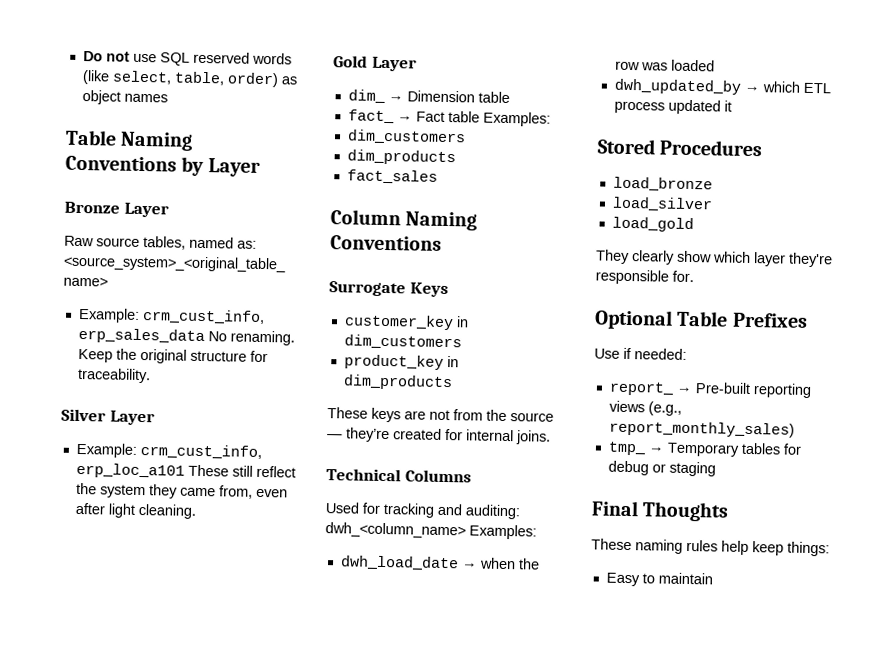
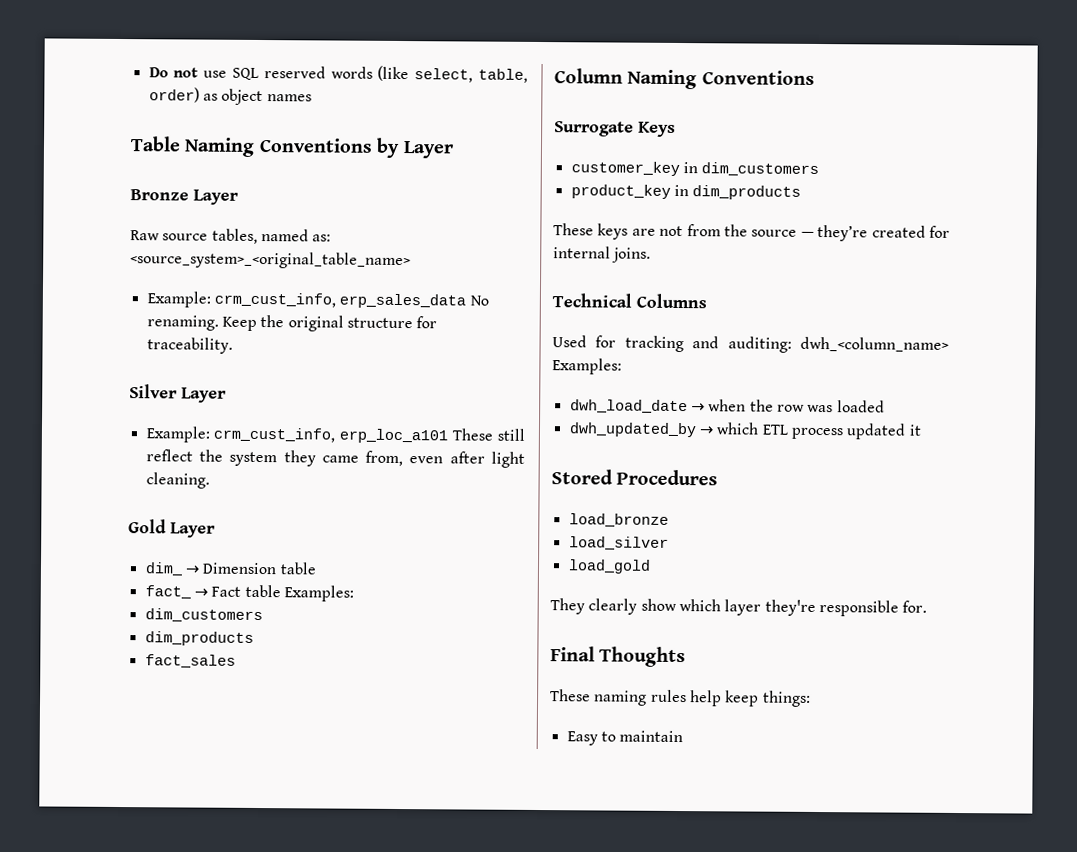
[594,309,808,330] [594,347,687,360] [608,381,812,398] [608,400,682,416] [608,420,795,438] [607,441,802,457] [607,460,716,477] // Optional Table Prefixes // Use if needed: // report_ → Pre-built reporting views (e.g., report_monthly_sales) // tmp_ → Temporary tables for debug or staging -> (928, 606) none

